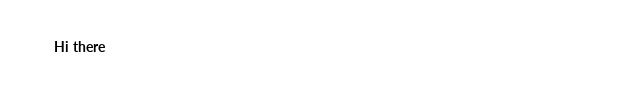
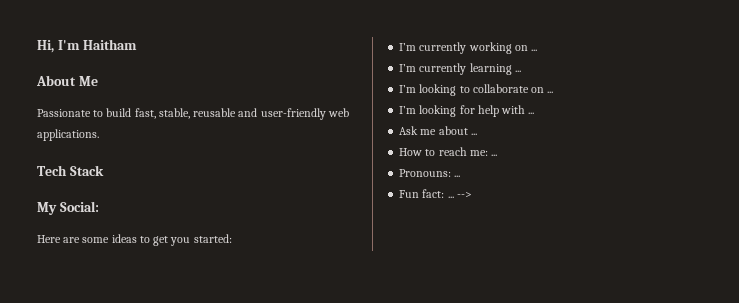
[54,41,106,52] Hi there -> [37,39,137,53] [36,75,98,86] [37,108,349,120] [37,129,99,141] [37,165,104,176] [37,201,99,215] [37,234,232,246] [399,42,538,54] [399,63,521,75] [399,84,554,96] [399,105,535,117] [399,126,477,135] [399,147,498,156] [399,169,461,177] [399,189,472,198] Hi, I'm Haitham // About Me // Passionate to build fast, stable, reusable and user-friendly web applications. // Tech Stack // My Social: // Here are some ideas to get you started: // I’m currently working on ... // I’m currently learning ... // I’m looking to collaborate on ... // I’m looking for help with ... // Ask me about ... // How to reach me: ... // Pronouns: ... // Fun fact: ... -->

